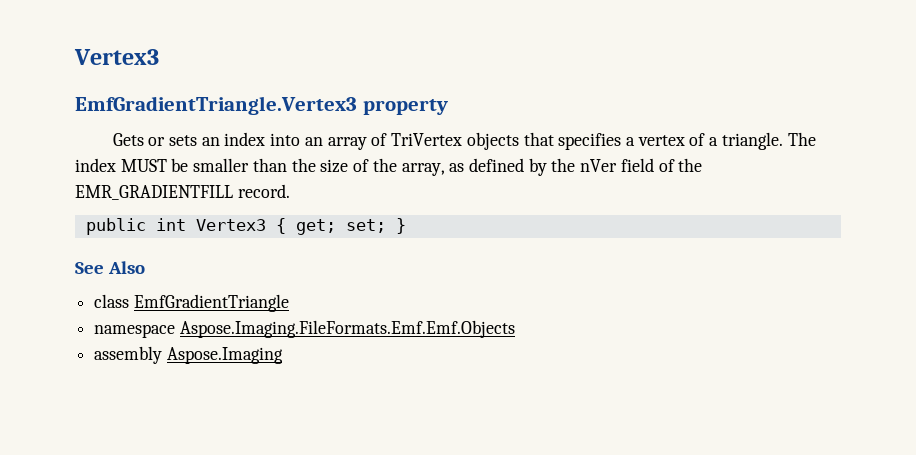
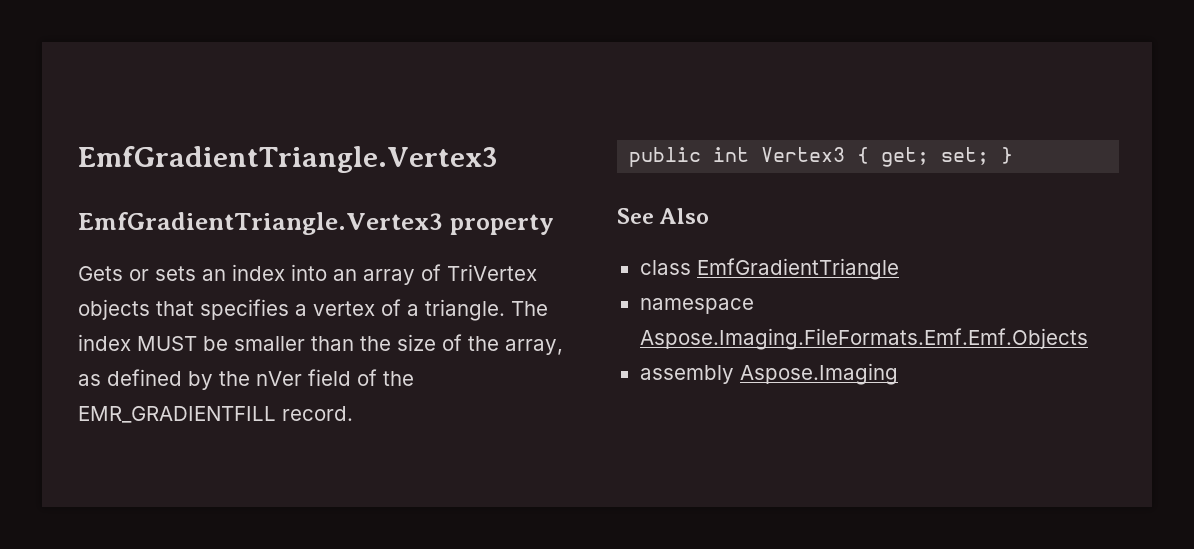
[74,49,159,65] Vertex3 -> [78,146,498,173] EmfGradientTriangle.Vertex3

